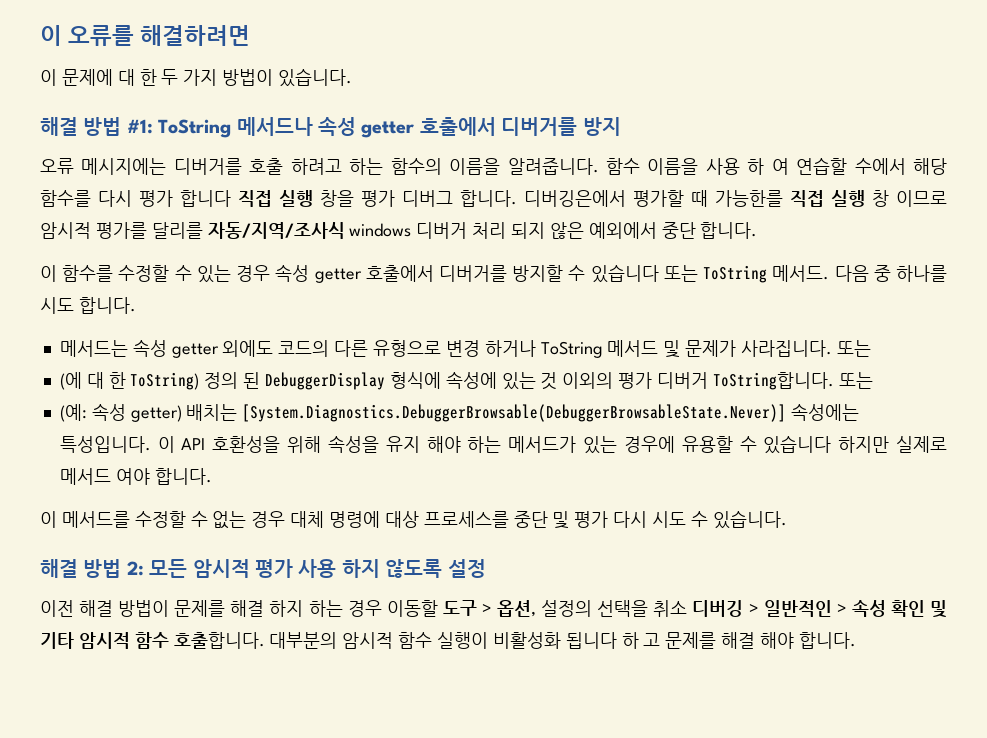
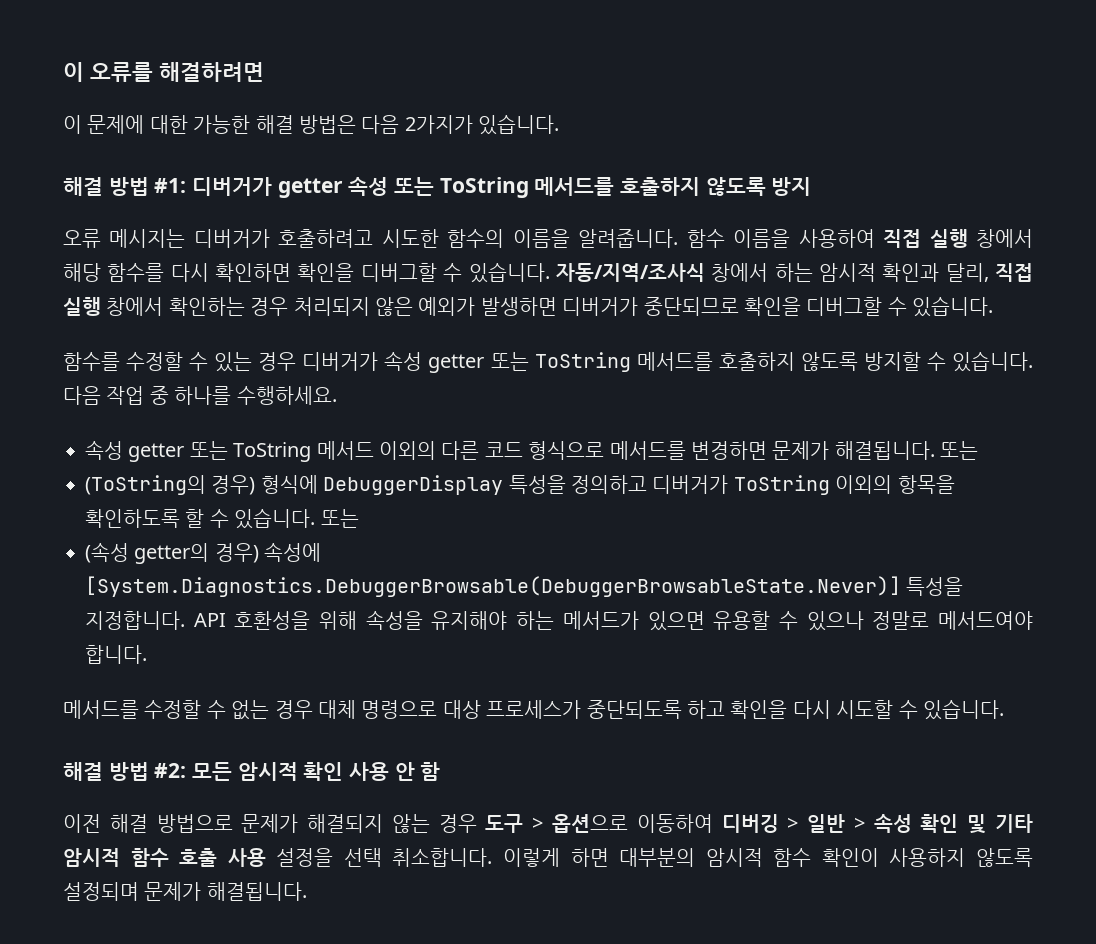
[117,68,353,87] [40,117,621,138] [40,158,384,175] 대 한 두 가지 방법이 있습니다. // 해결 방법 #1: ToString 메서드나 속성 getter 호출에서 디버거를 방지 // 오류 메시지에는 디버거를 호출 하려고 하는 -> [149,114,560,135] [63,177,812,198] [63,229,439,248] 대한 가능한 해결 방법은 다음 2가지가 있습니다. // 해결 방법 #1: 디버거가 getter 속성 또는 ToString 메서드를 호출하지 않도록 방지 // 오류 메시지는 디버거가 호출하려고 시도한
[705,157,947,175] [40,190,947,207] [40,222,758,239] [40,265,57,282] 사용 하 여 연습할 수에서 해당 함수를 다시 평가 합니다 직접 실행 창을 평가 디버그 합니다. 디버깅은에서 평가할 때 가능한를 직접 실행 창 이므로 암시적 평가를 달리를 자동/지역/조사식 windows 디버거 처리 되지 않은 예외에서 중단 합니다. // 이 -> [798,229,1033,248] [63,262,1033,283] [63,296,994,317] 사용하여 직접 실행 창에서 해당 함수를 다시 확인하면 확인을 디버그할 수 있습니다. 자동/지역/조사식 창에서 하는 암시적 확인과 달리, 직접 실행 창에서 확인하는 경우 처리되지 않은 예외가 발생하면 디버거가 중단되므로 확인을 디버그할 수 있습니다. //
[275,264,947,283] [40,297,136,314] [59,339,871,358] [59,371,873,390] [59,403,860,422] [59,435,948,454] [59,468,212,485] [40,511,57,528] 속성 getter 호출에서 디버거를 방지할 수 있습니다 또는 ToString 메서드. 다음 중 하나를 시도 합니다. // 메서드는 속성 getter 외에도 코드의 다른 유형으로 변경 하거나 ToString 메서드 및 문제가 사라집니다. 또는 // (에 대 한 ToString) 정의 된 DebuggerDisplay 형식에 속성에 있는 것 이외의 평가 디버거 ToString합니다. 또는 // (예: 속성 getter) 배치는 [System.Diagnostics.DebuggerBrowsable(DebuggerBrowsableState.Never)] 속성에는 특성입니다. 이 API 호환성을 위해 속성을 유지 해야 하는 메서드가 있는 경우에 유용할 수 있습니다 하지만 실제로 메서드 여야 합니다. // 이 -> [302,351,1034,373] [63,386,337,405] [85,440,979,462] [85,475,955,495] [85,508,359,529] [85,542,322,564] [85,576,964,597] [85,610,1034,631] [85,645,147,664] 디버거가 속성 getter 또는 ToString 메서드를 호출하지 않도록 방지할 수 있습니다. 다음 작업 중 하나를 수행하세요. // 속성 getter 또는 ToString 메서드 이외의 다른 코드 형식으로 메서드를 변경하면 문제가 해결됩니다. 또는 // (ToString의 경우) 형식에 DebuggerDisplay 특성을 정의하고 디버거가 ToString 이외의 항목을 확인하도록 할 수 있습니다. 또는 // (속성 getter의 경우) 속성에 [System.Diagnostics.DebuggerBrowsable(DebuggerBrowsableState.Never)] 특성을 지정합니다. API 호환성을 위해 속성을 유지해야 하는 메서드가 있으면 유용할 수 있으나 정말로 메서드여야 합니다. //
[329,511,687,529] 명령에 대상 프로세스를 중단 및 평가 다시 시도 -> [361,700,894,719] 명령으로 대상 프로세스가 중단되도록 하고 확인을 다시 시도할
[126,561,144,576] 2: -> [154,763,187,778] #2:
[255,559,486,578] [40,600,688,617] 평가 사용 하지 않도록 설정 // 이전 해결 방법이 문제를 해결 하지 하는 경우 이동할 도구 > 옵션, 설정의 선택을 취소 -> [303,762,441,781] [63,814,713,833] 확인 사용 안 함 // 이전 해결 방법으로 문제가 해결되지 않는 경우 도구 > 옵션으로 이동하여
[763,600,832,617] 일반적인 -> [807,814,846,833] 일반
[173,632,856,649] 호출합니다. 대부분의 암시적 함수 실행이 비활성화 됩니다 하 고 문제를 해결 해야 합니다. -> [179,848,1033,867] [63,882,307,901] 호출 사용 설정을 선택 취소합니다. 이렇게 하면 대부분의 암시적 함수 확인이 사용하지 않도록 설정되며 문제가 해결됩니다.

